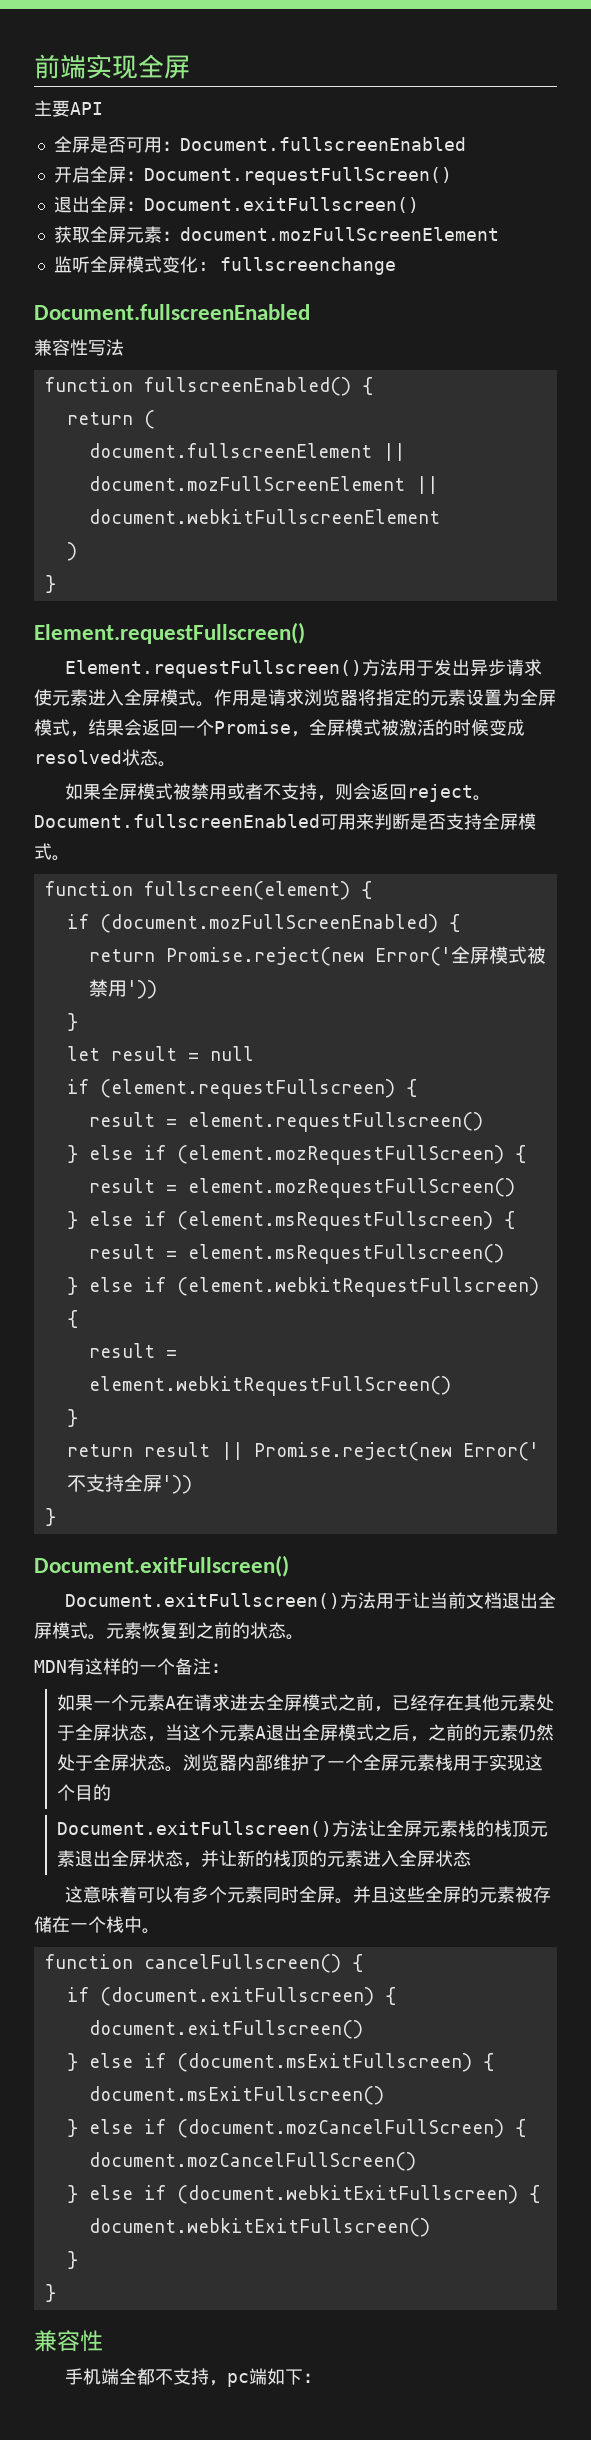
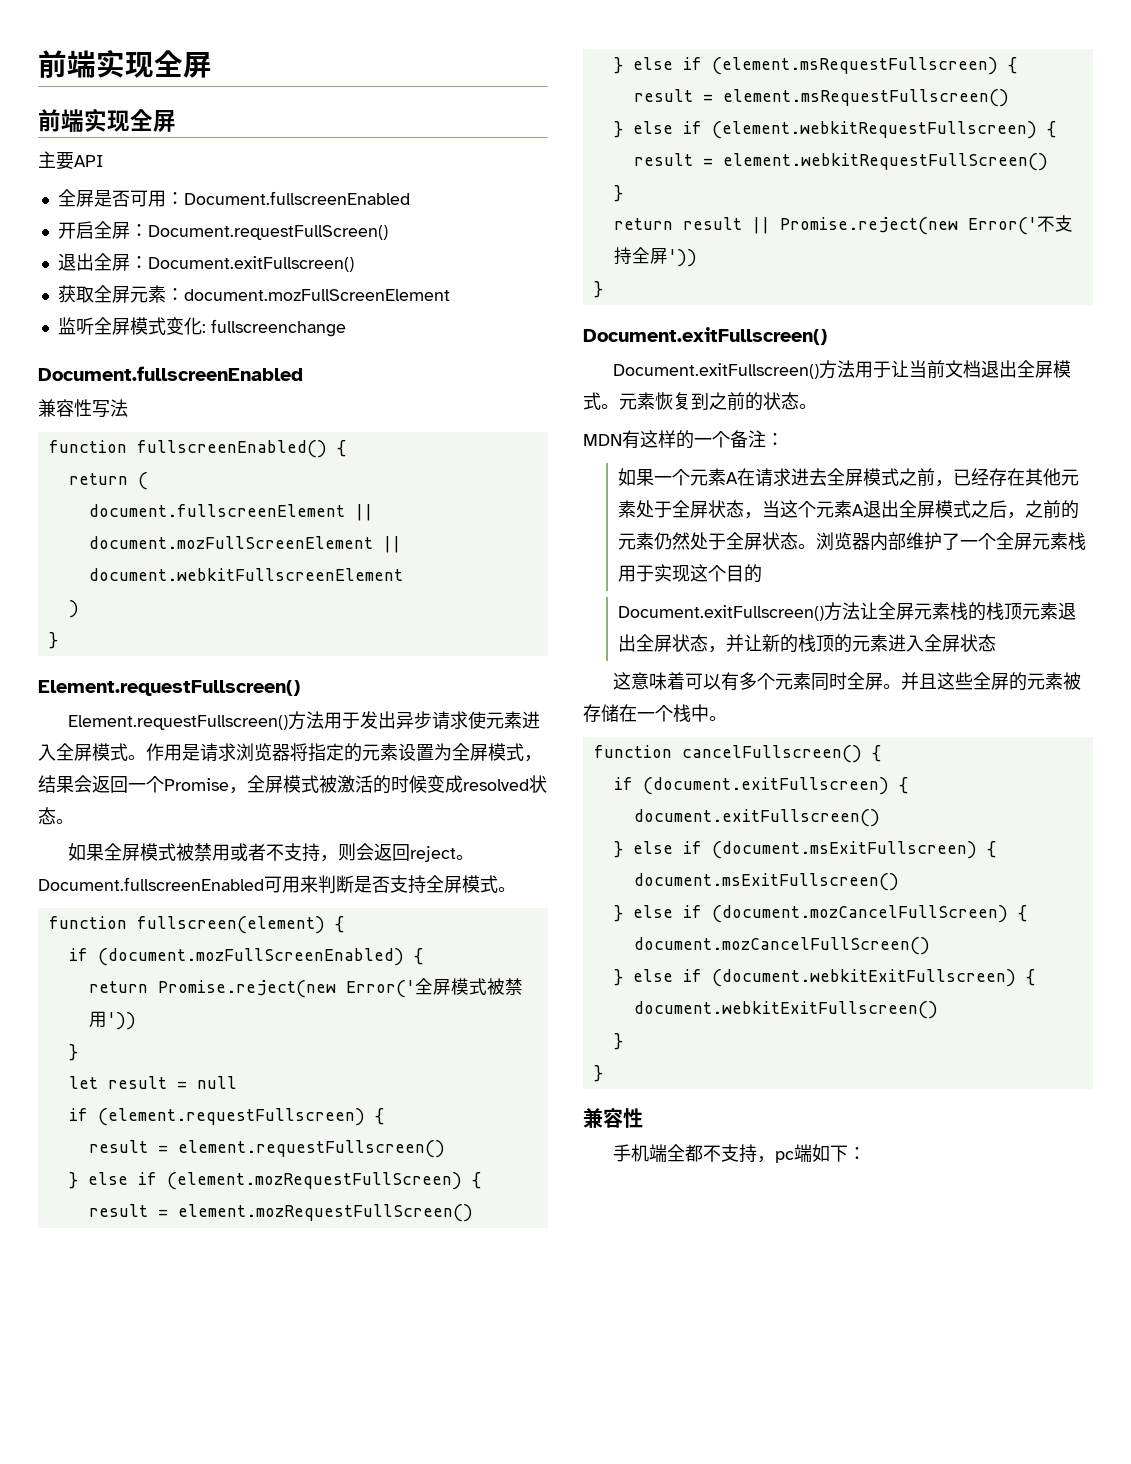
[34,54,190,79] 前端实现全屏 -> [38,50,212,78] [38,108,176,132] 前端实现全屏 // 前端实现全屏

